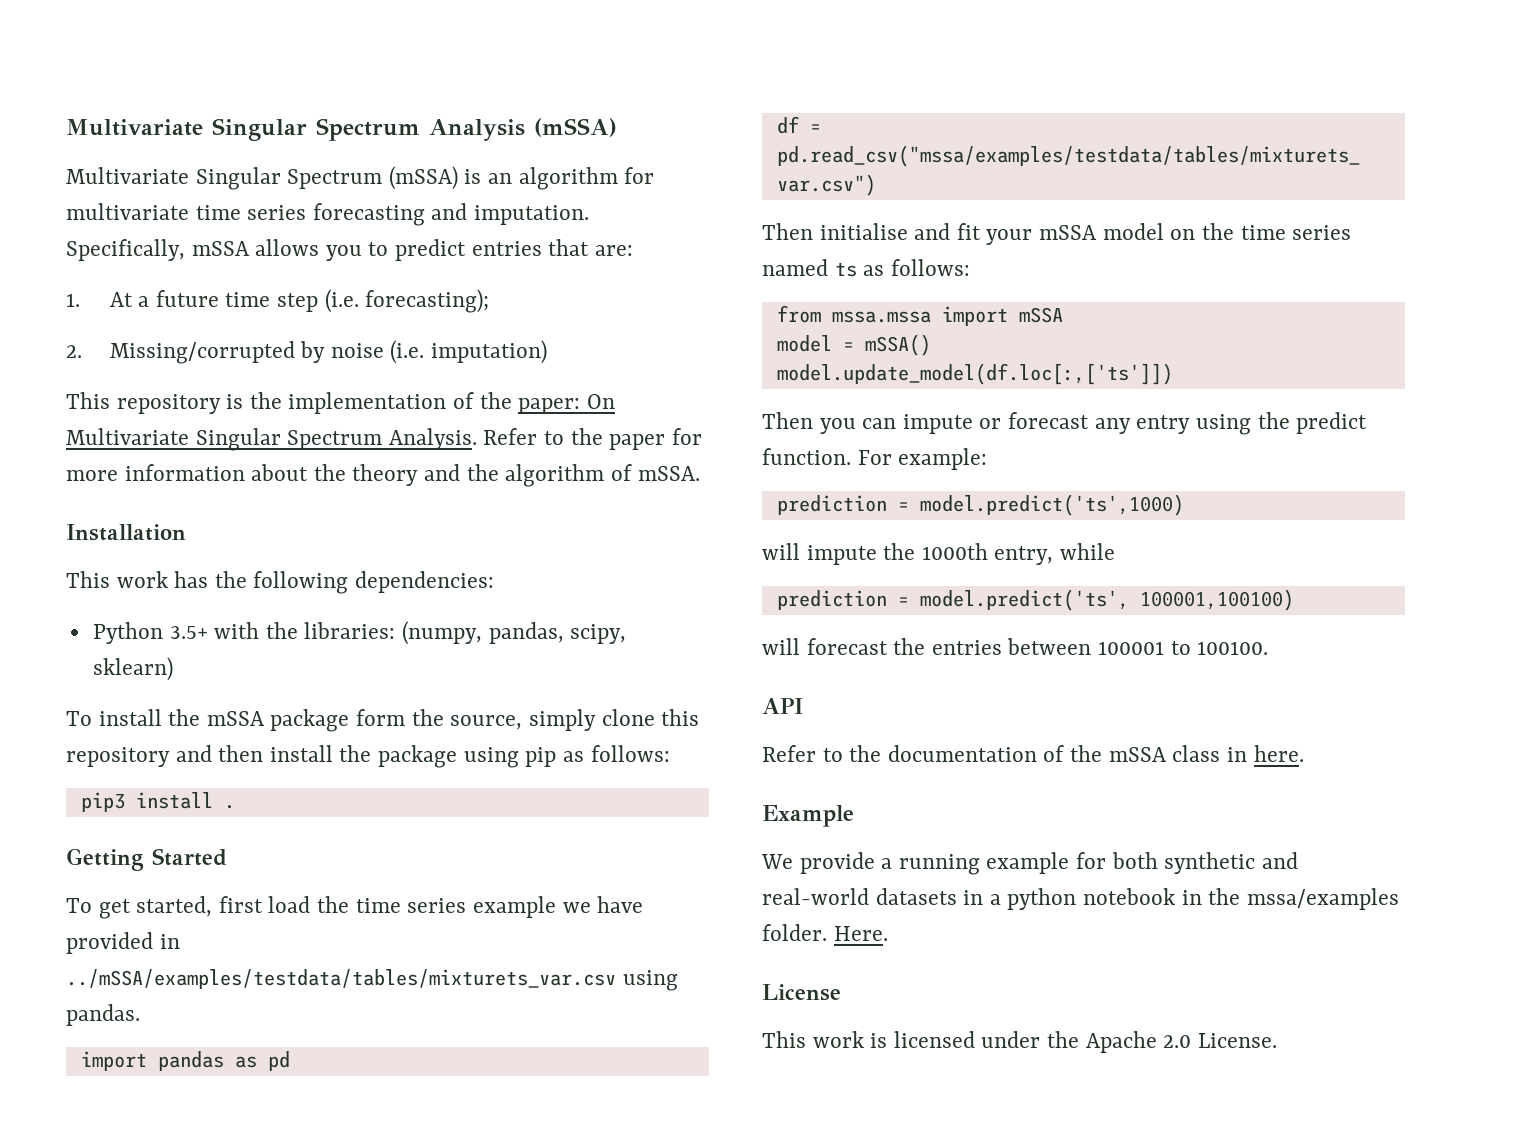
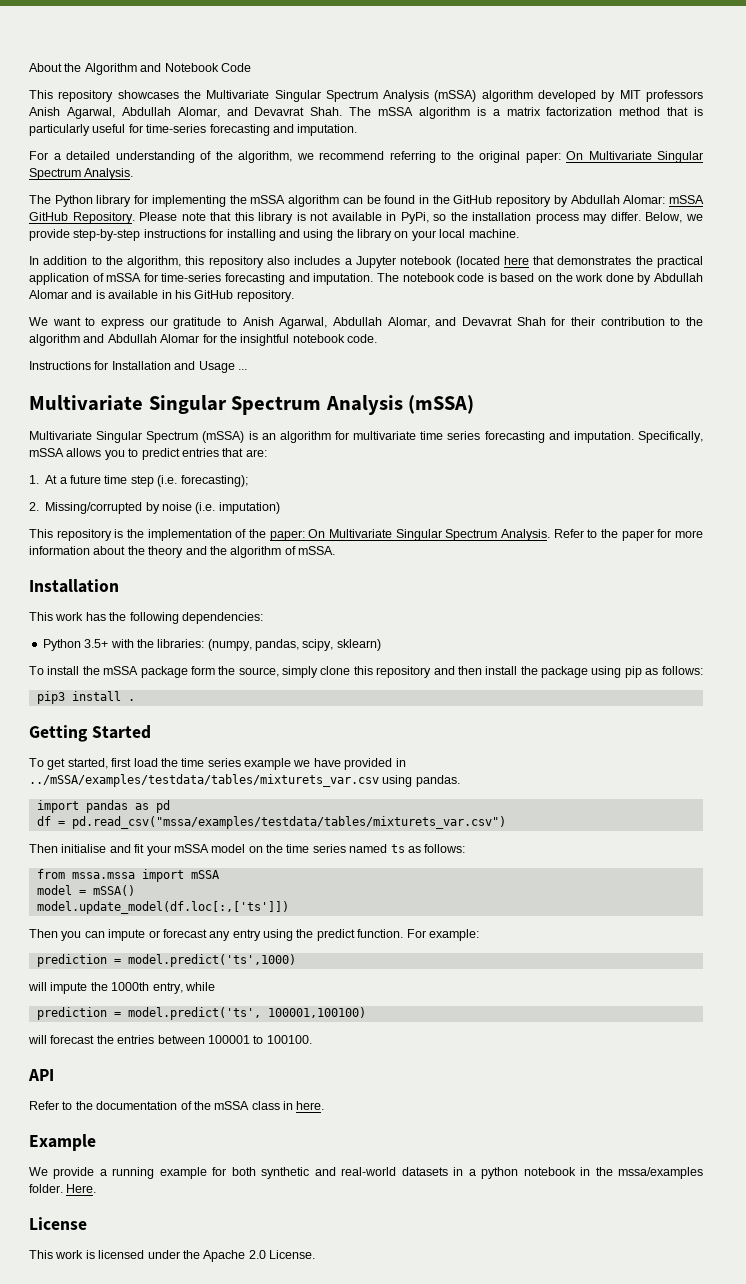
(66, 127) none -> [29,63,251,75] [29,90,703,102] [29,107,703,119] [29,124,358,136] [29,151,703,163] [29,168,134,180] [29,195,704,207] [29,212,703,224] [29,229,519,241] [29,256,703,268] [29,273,703,285] [29,290,294,302] [29,317,703,329] [29,334,377,346] [29,361,247,373] About the Algorithm and Notebook Code // This repository showcases the Multivariate Singular Spectrum Analysis (mSSA) algorithm developed by MIT professors Anish Agarwal, Abdullah Alomar, and Devavrat Shah. The mSSA algorithm is a matrix factorization method that is particularly useful for time-series forecasting and imputation. // For a detailed understanding of the algorithm, we recommend referring to the original paper: On Multivariate Singular Spectrum Analysis. // The Python library for implementing the mSSA algorithm can be found in the GitHub repository by Abdullah Alomar: mSSA GitHub Repository. Please note that this library is not available in PyPi, so the installation process may differ. Below, we provide step-by-step instructions for installing and using the library on your local machine. // In addition to the algorithm, this repository also includes a Jupyter notebook (located here that demonstrates the practical application of mSSA for time-series forecasting and imputation. The notebook code is based on the work done by Abdullah Alomar and is available in his GitHub repository. // We want to express our gratitude to Anish Agarwal, Abdullah Alomar, and Devavrat Shah for their contribution to the algorithm and Abdullah Alomar for the insightful notebook code. // Instructions for Installation and Usage ... //

